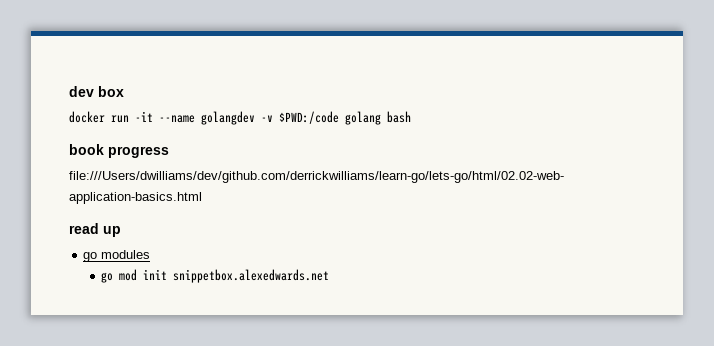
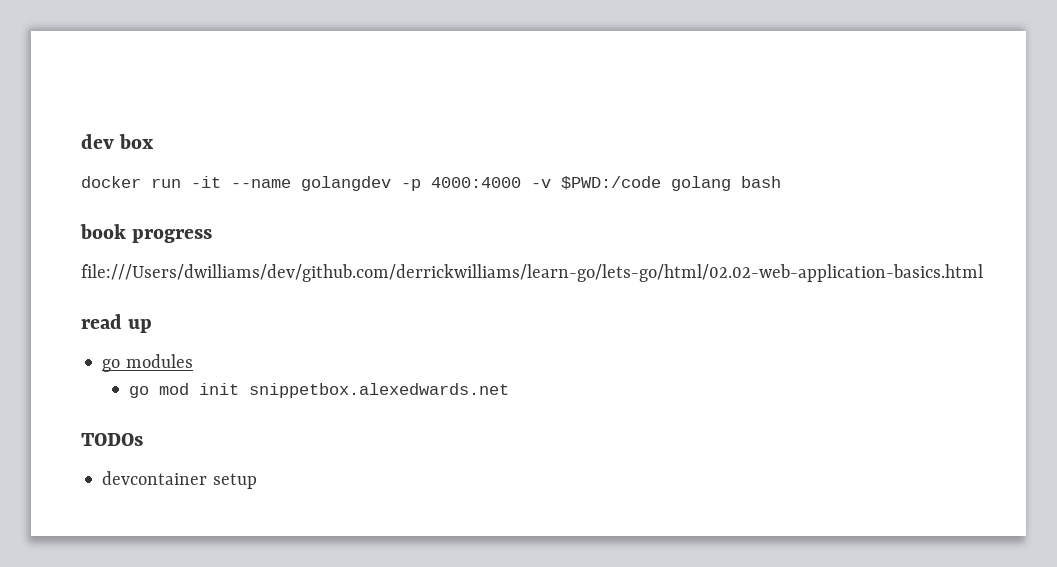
(255, 118) none -> [401,177,521,191] -p 4000:4000
(330, 276) none -> [81,433,143,446] [102,471,257,489] // TODOs // devcontainer setup

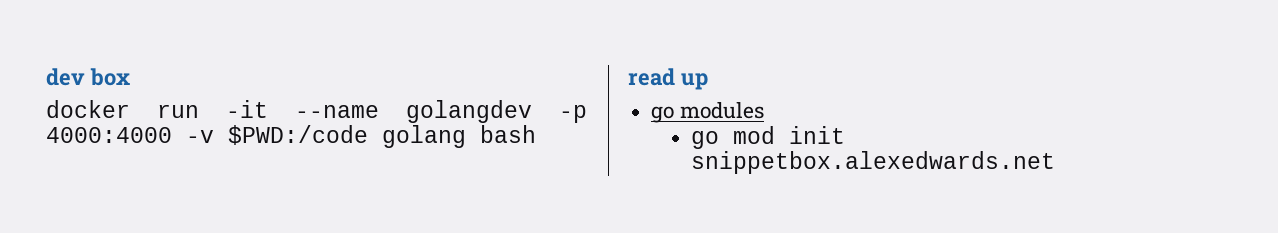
[80,224,213,243] [81,264,983,282] // book progress // file:///Users/dwilliams/dev/github.com/derrickwilliams/learn-go/lets-go/html/02.02-web-application-basics.html -> (536, 134) none
[81,433,143,446] [102,471,257,489] // TODOs // devcontainer setup -> (1055, 162) none

